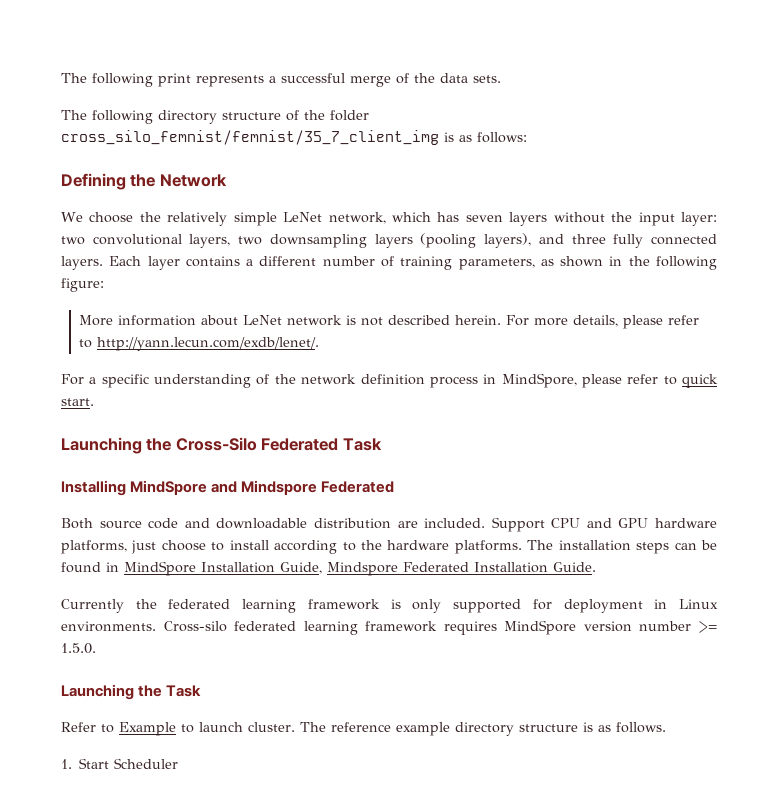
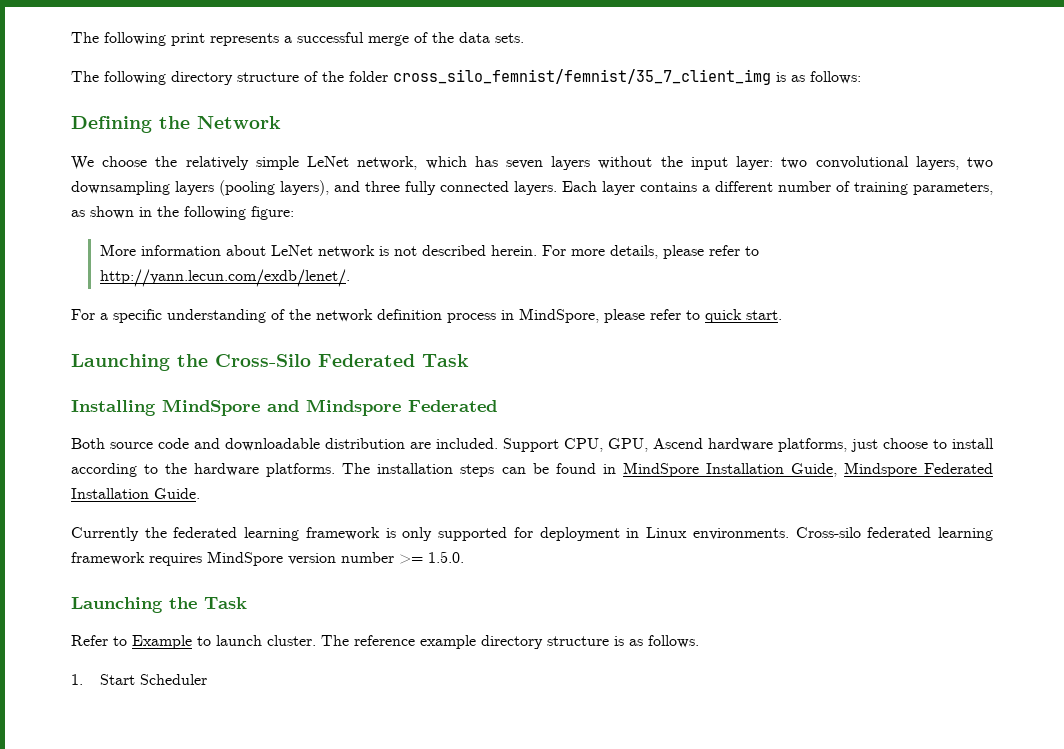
[551,518,649,528] CPU and GPU -> [564,438,703,452] CPU, GPU, Ascend

